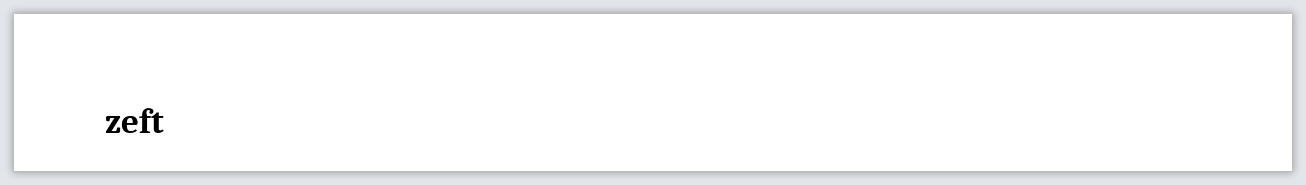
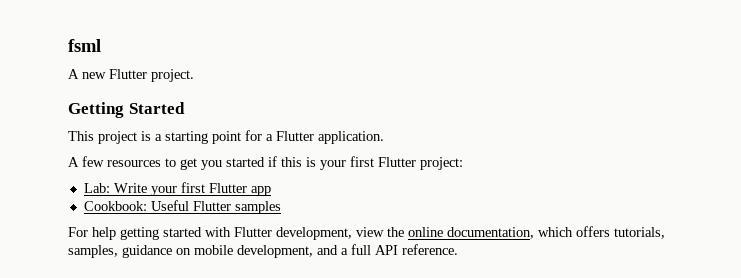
[105,108,164,133] zeft -> [68,39,101,52] [68,69,194,82] [68,102,185,118] [68,130,384,144] [68,156,463,170] [83,182,271,196] [83,200,281,214] [68,226,665,240] [68,244,458,258] fsml // A new Flutter project. // Getting Started // This project is a starting point for a Flutter application. // A few resources to get you started if this is your first Flutter project: // Lab: Write your first Flutter app // Cookbook: Useful Flutter samples // For help getting started with Flutter development, view the online documentation, which offers tutorials, samples, guidance on mobile development, and a full API reference.

